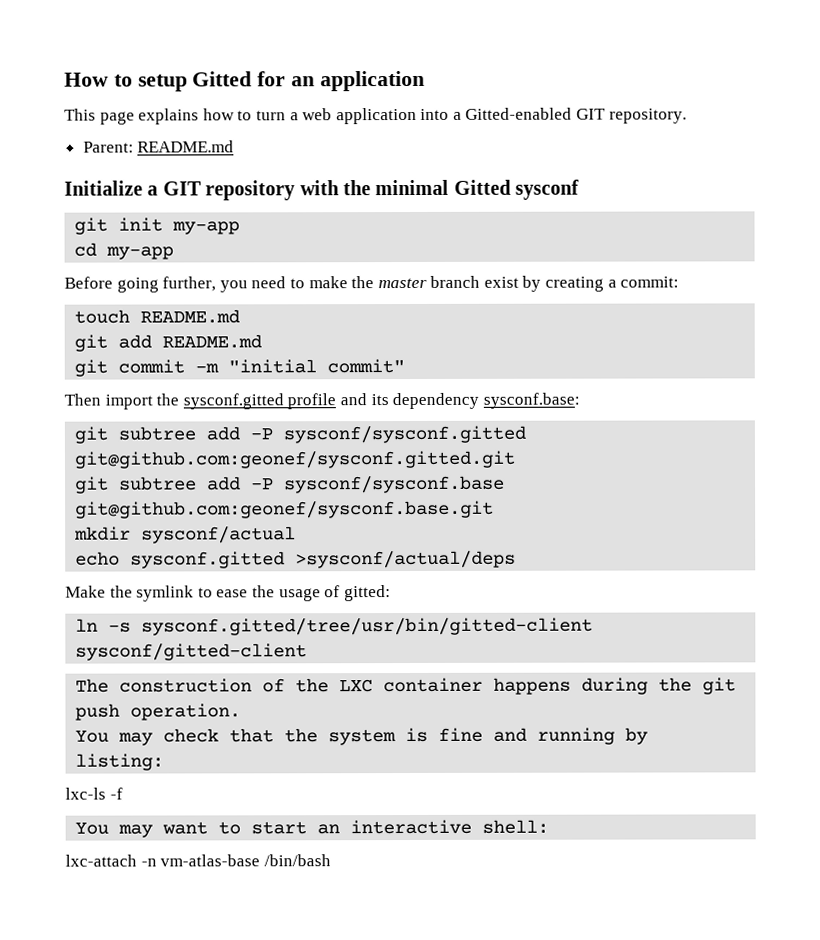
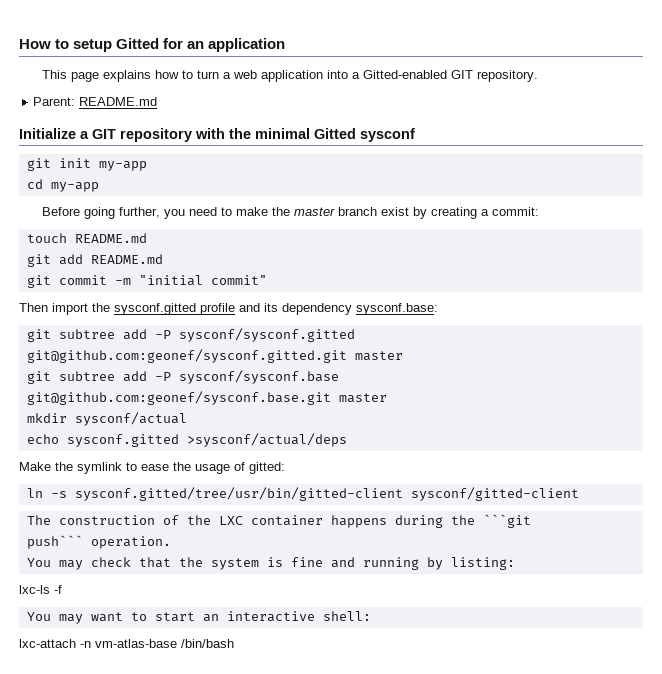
(516, 459) none -> [354,351,403,361] master
(495, 509) none -> [338,393,387,403] master
[702,677,737,695] [75,703,121,721] git push -> [482,514,531,528] [26,535,83,549] ```git // push```

